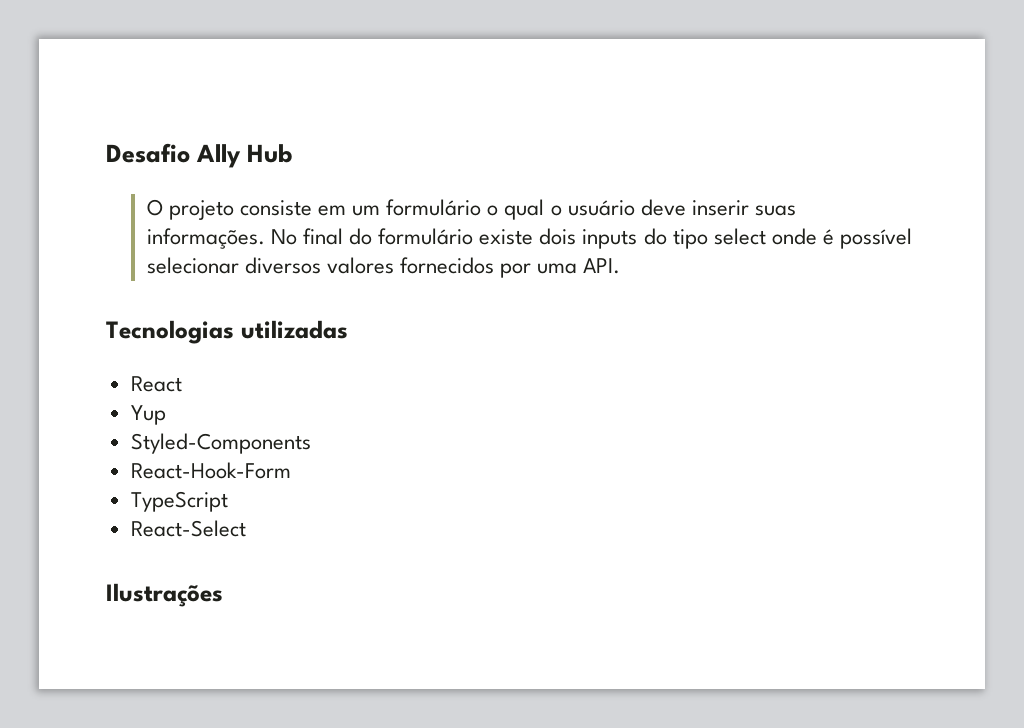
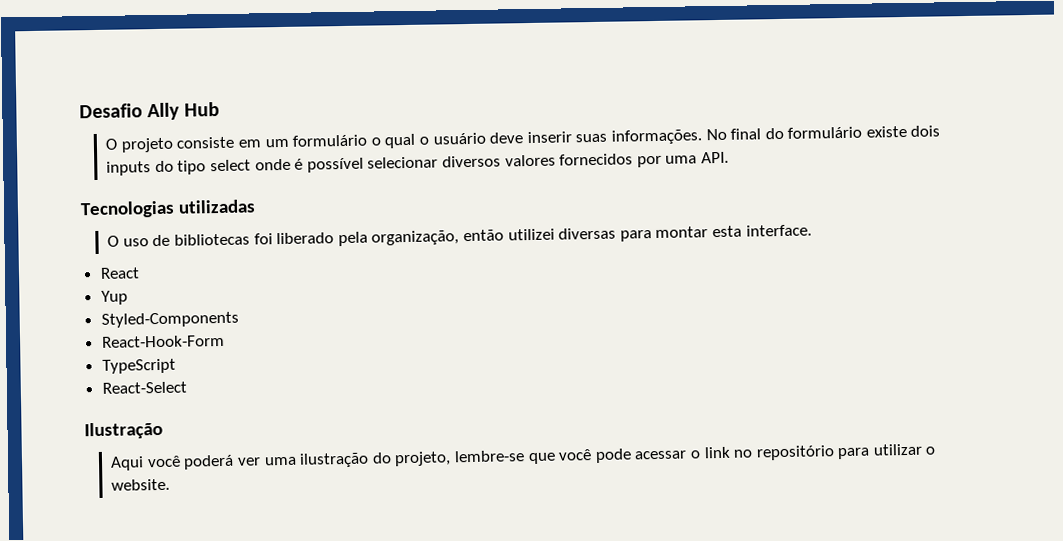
(348, 329) none -> [107,224,812,247] // O uso de bibliotecas foi liberado pela organização, então utilizei diversas para montar esta interface.
[106,583,223,607] Ilustrações -> [84,421,163,440] [110,443,937,471] [111,478,171,491] Ilustração // Aqui você poderá ver uma ilustração do projeto, lembre-se que você pode acessar o link no repositório para utilizar o website.

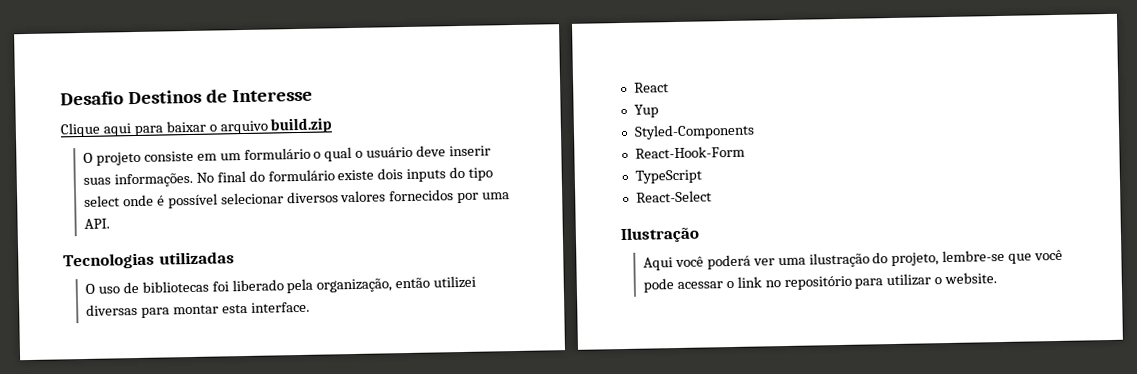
[147,101,220,121] Ally Hub -> [127,88,313,105] [60,117,333,138] Destinos de Interesse // Clique aqui para baixar o arquivo build.zip

